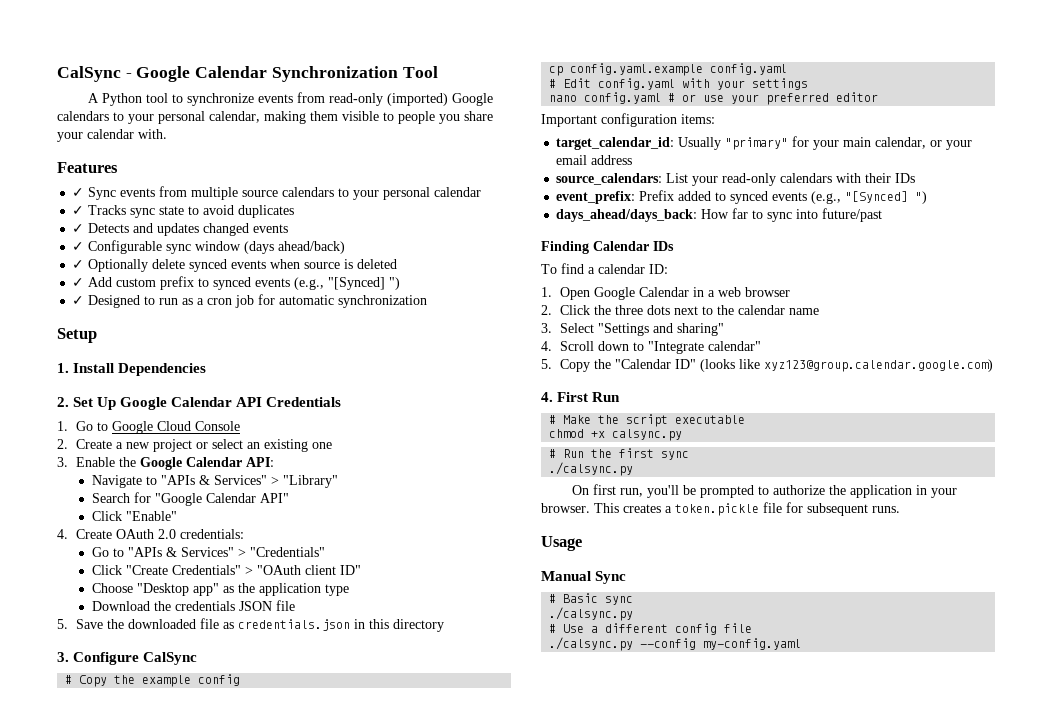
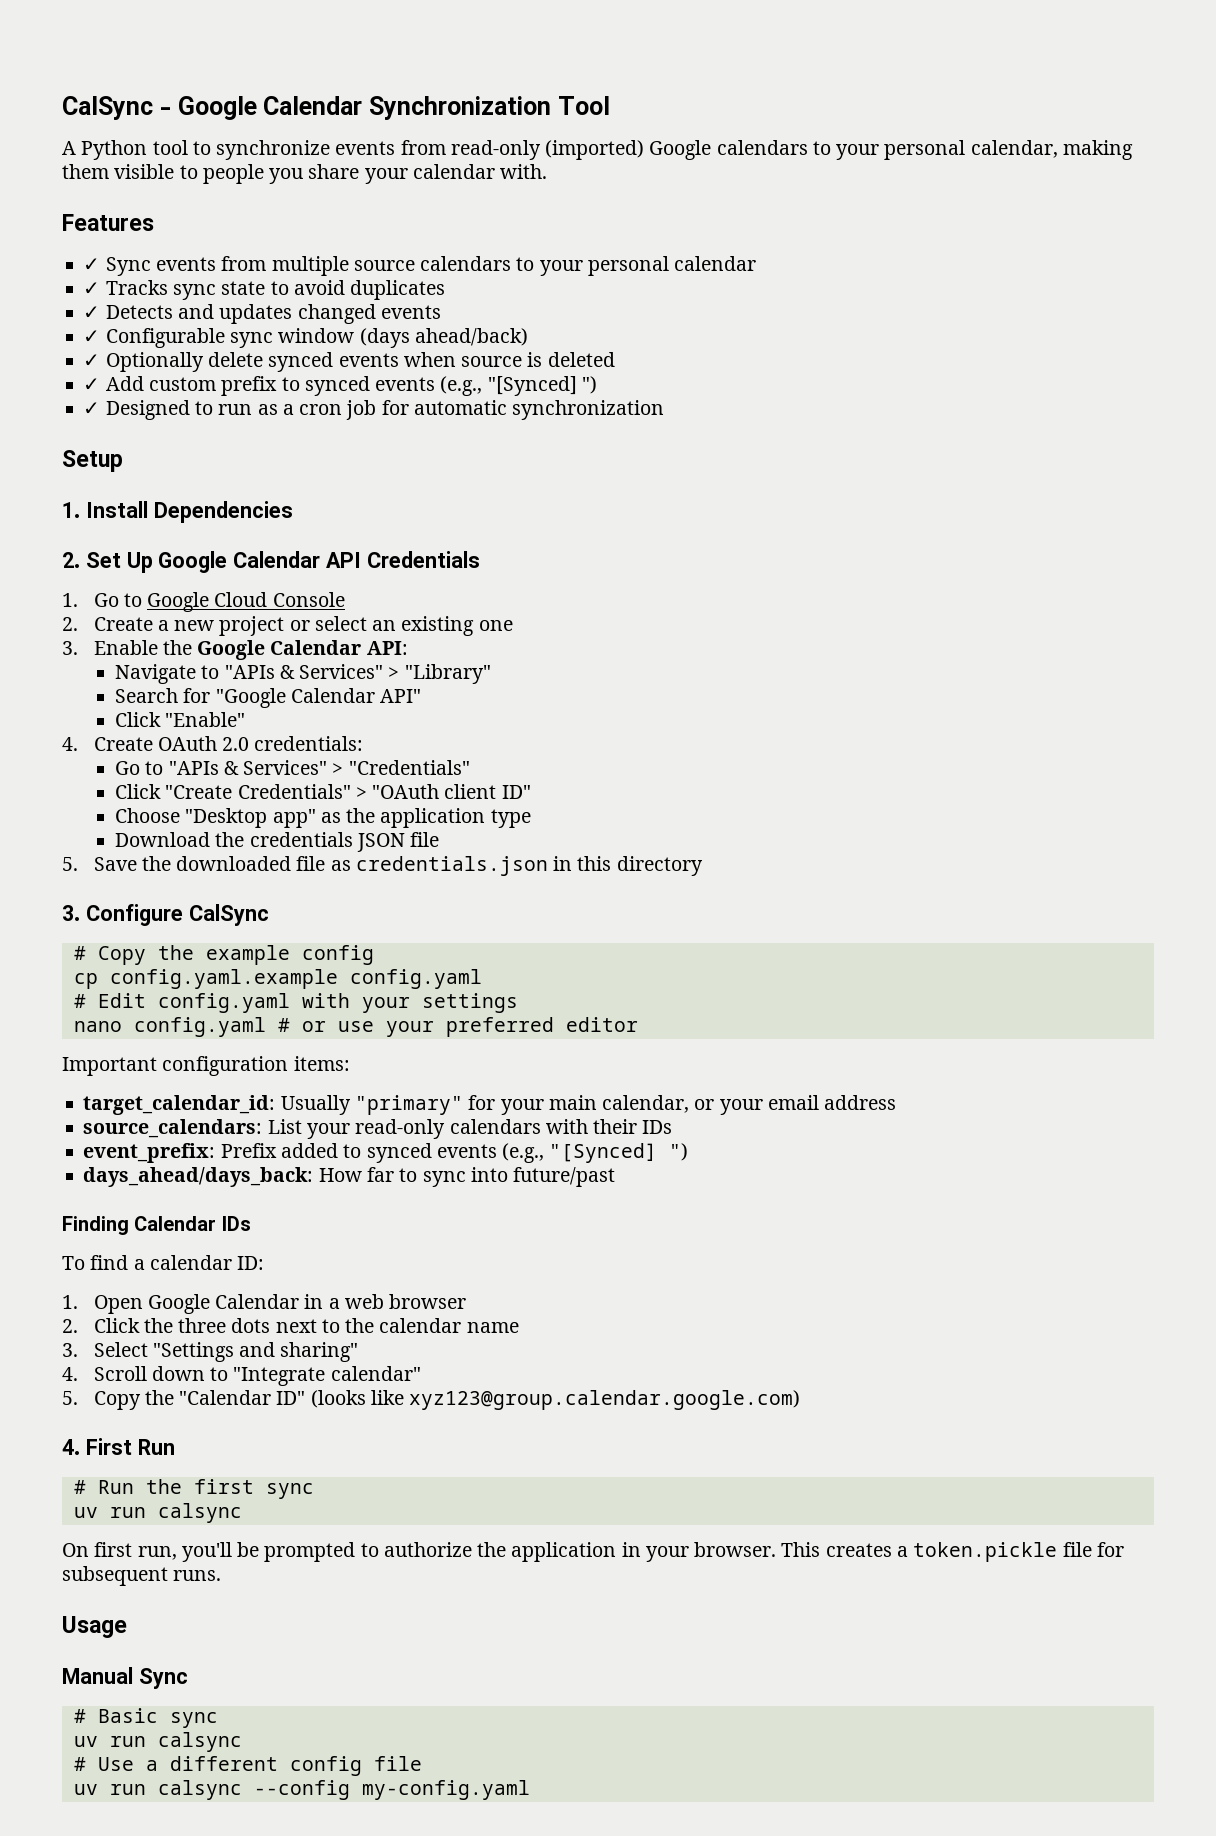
[549,414,746,427] [549,429,683,441] // # Make the script executable // chmod +x calsync.py -> (175, 1447) none
[549,462,634,476] ./calsync.py -> [73,1503,242,1523] uv run calsync
[549,607,634,621] ./calsync.py -> [73,1732,242,1752] uv run calsync
[549,637,634,651] ./calsync.py -> [73,1780,242,1800] uv run calsync

